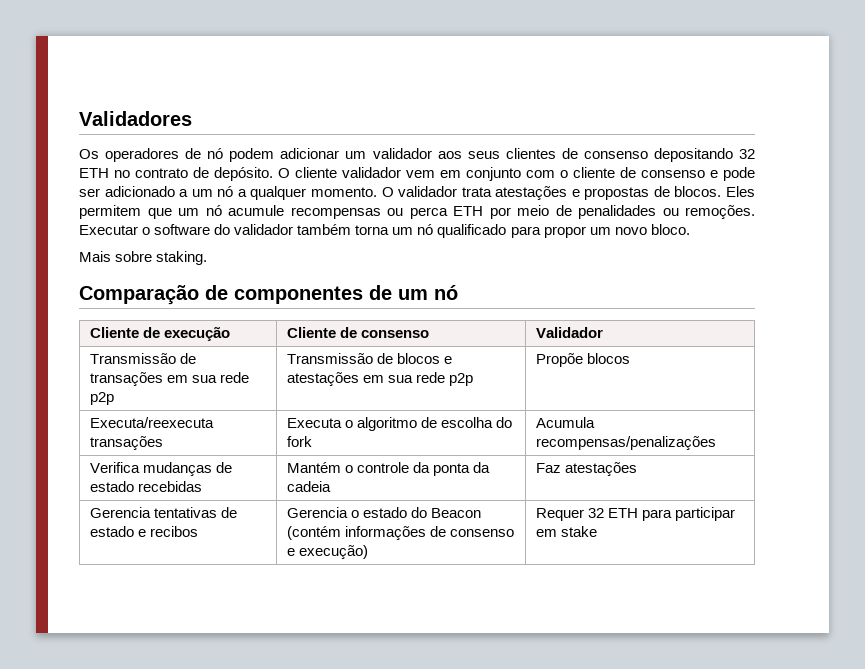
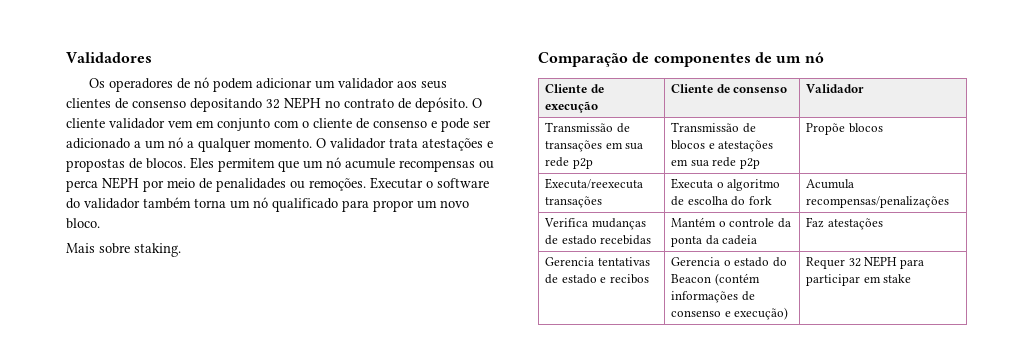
[79,168,109,178] ETH -> [284,97,321,109] NEPH
[453,206,483,216] ETH -> [102,177,139,189] NEPH
[608,508,639,518] ETH -> [864,256,898,267] NEPH

